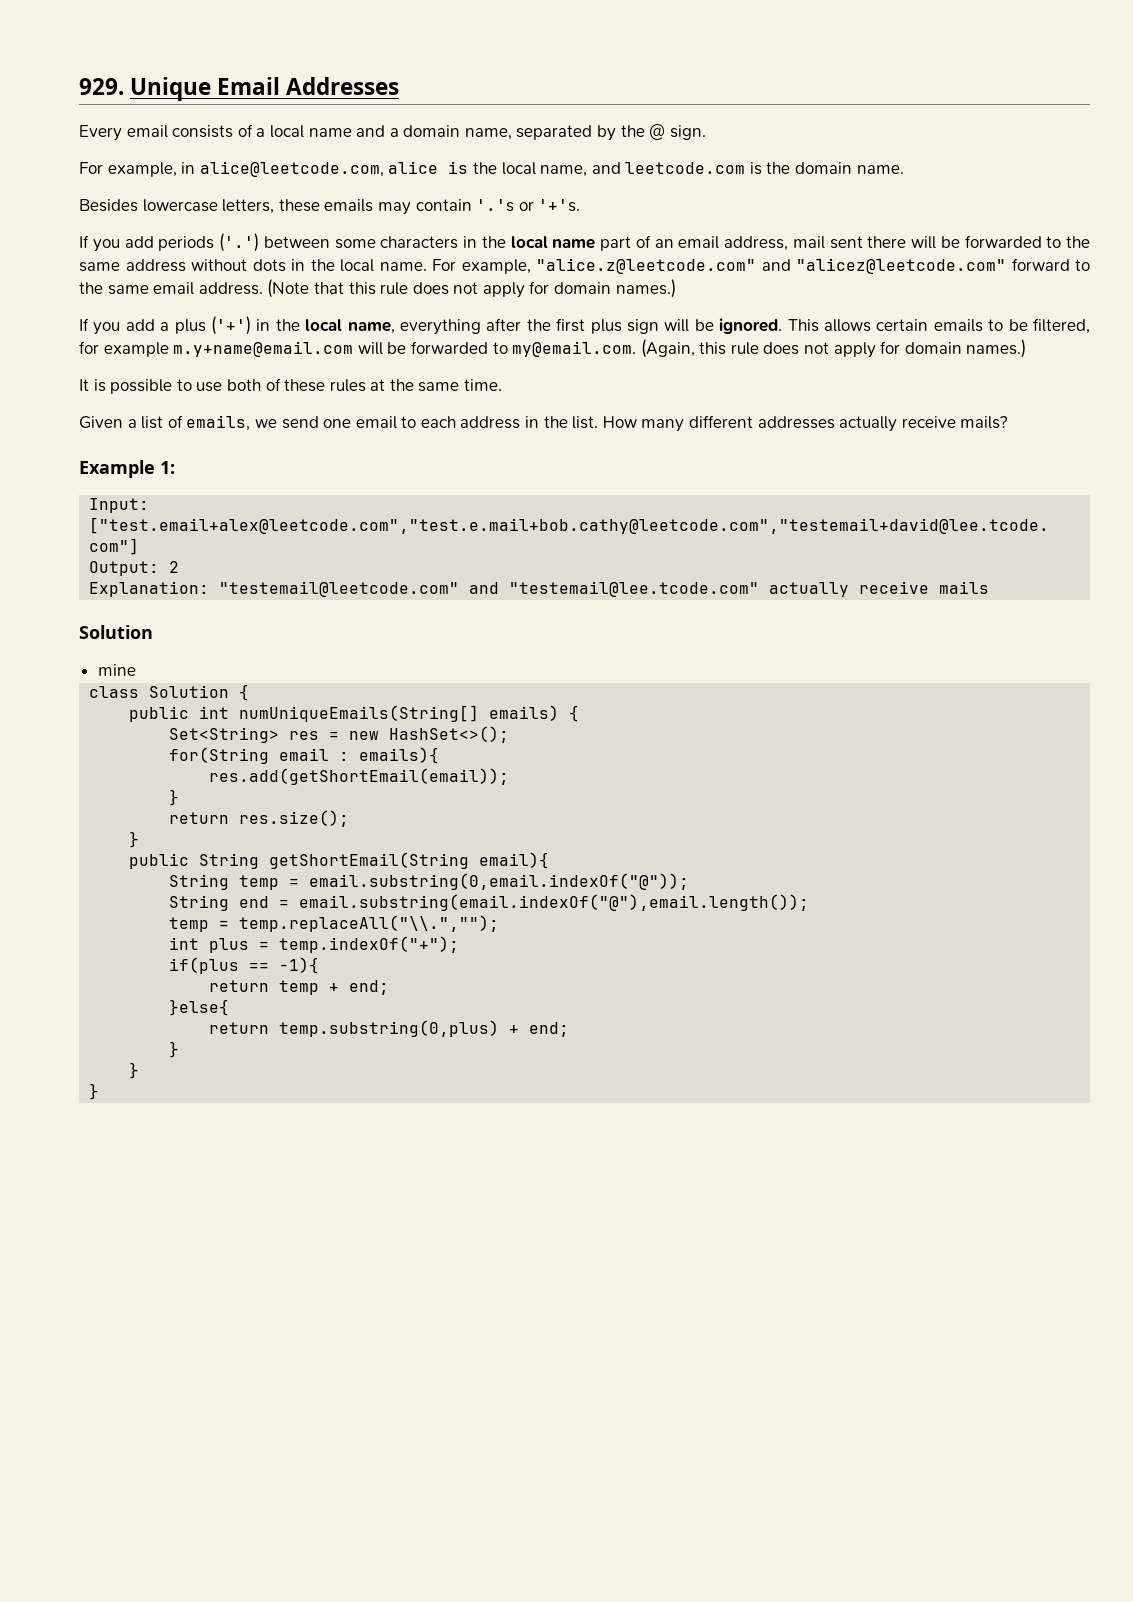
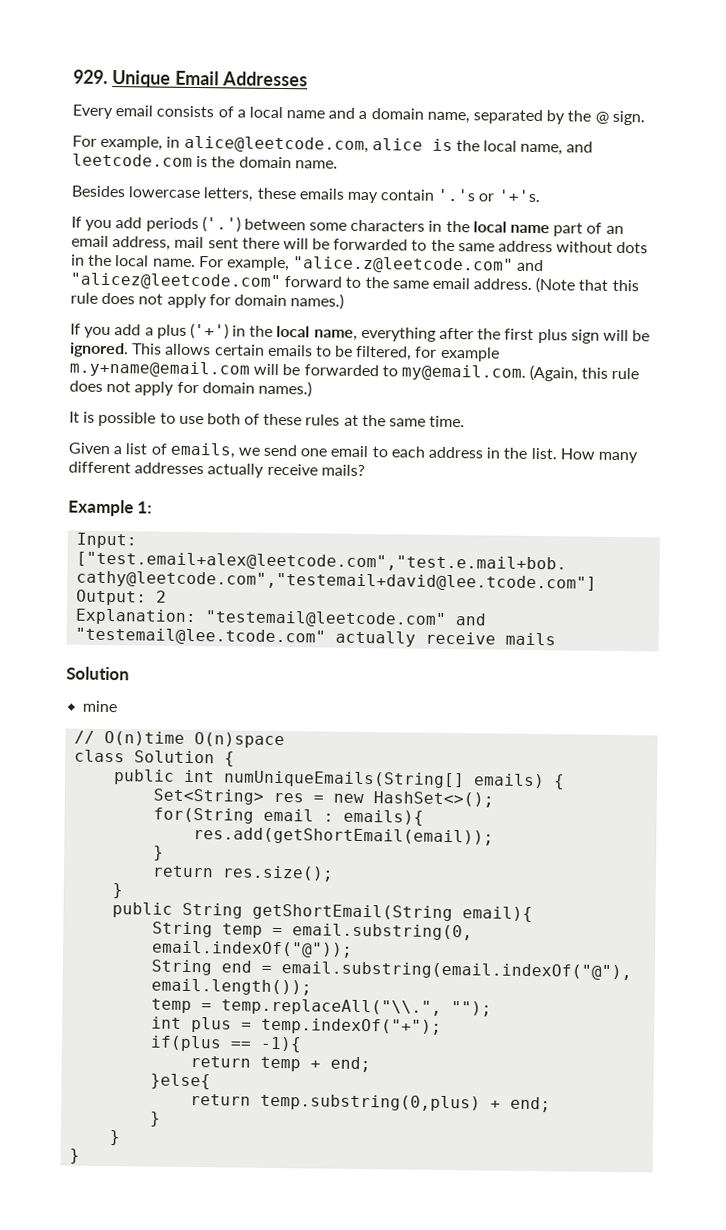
(136, 670) none -> [74,730,286,749] // // O(n)time O(n)space
[309,873,690,890] email.substring(0,email.indexOf("@")); -> [292,923,474,941] [152,940,354,958] email.substring(0, email.indexOf("@"));
[299,894,810,911] [169,915,500,932] email.substring(email.indexOf("@"),email.length()); // temp = temp.replaceAll("\\.",""); -> [281,961,633,981] [151,978,313,996] [151,998,493,1017] email.substring(email.indexOf("@"), email.length()); // temp = temp.replaceAll("\\.", "");

